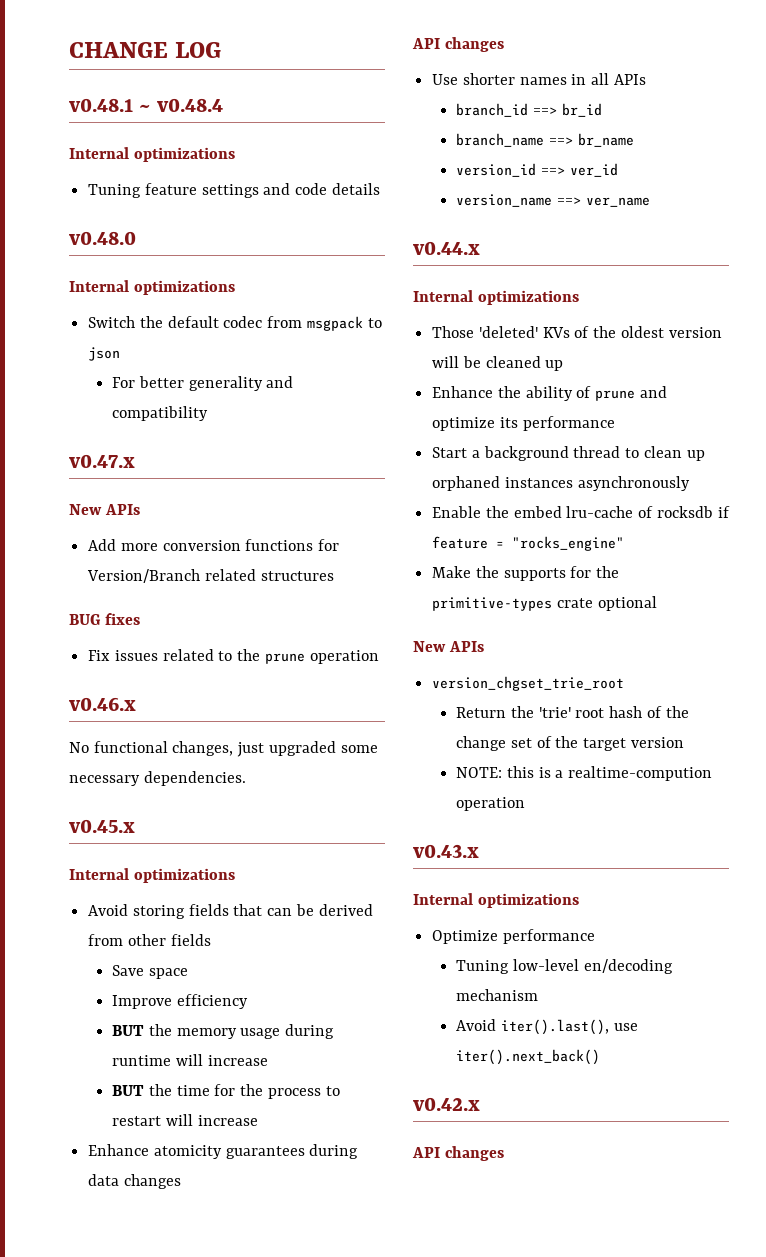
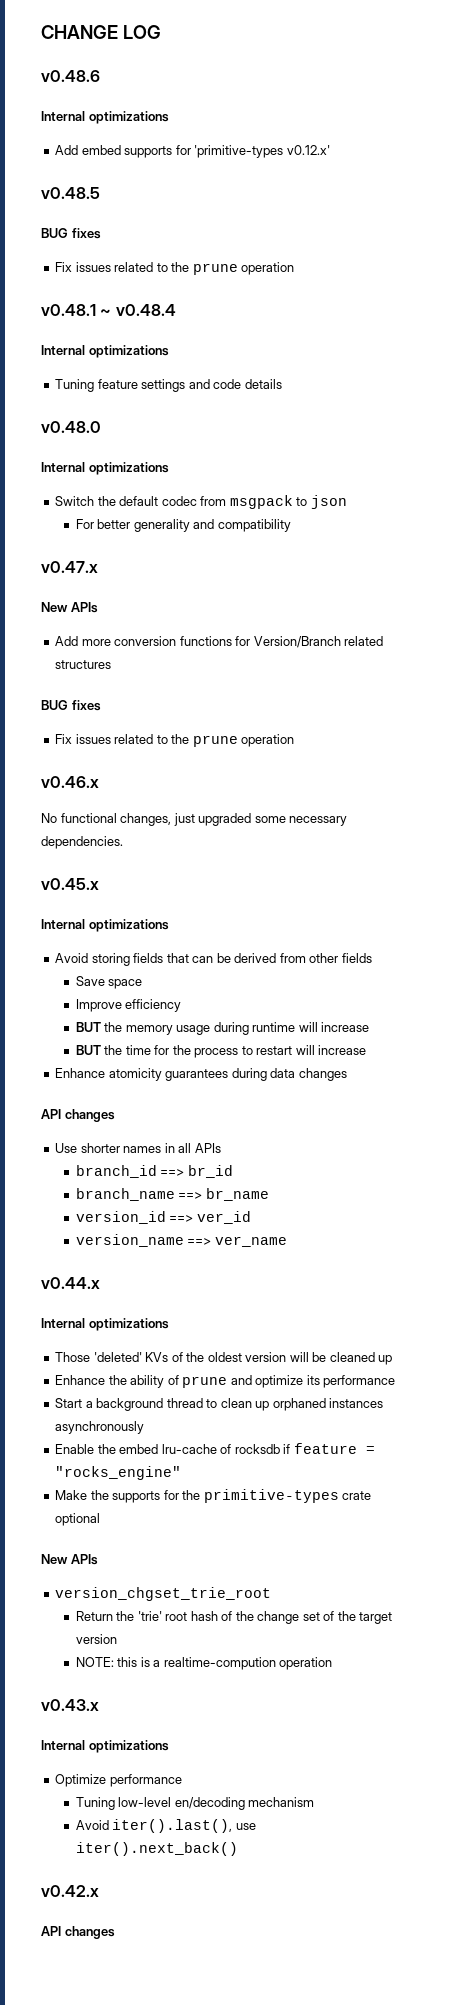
(222, 50) none -> [41,70,100,82] [41,111,169,124] [55,145,330,158] [41,187,100,199] [41,228,101,239] [55,262,295,275] // v0.48.6 // Internal optimizations // Add embed supports for 'primitive-types v0.12.x' // v0.48.5 // BUG fixes // Fix issues related to the prune operation

